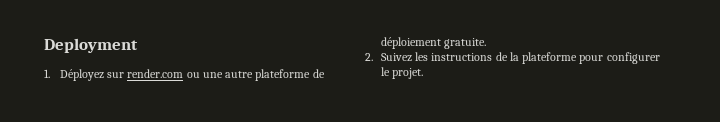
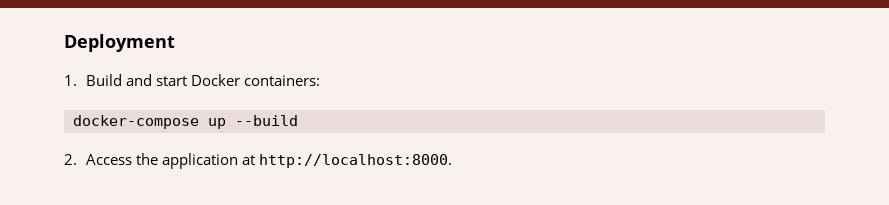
[59,69,325,81] [380,37,487,49] [365,52,660,64] [380,67,424,79] Déployez sur render.com ou une autre plateforme de déploiement gratuite. // 2. Suivez les instructions de la plateforme pour configurer le projet. -> [85,74,320,86] [73,115,298,129] [64,153,452,169] Build and start Docker containers: // docker-compose up --build // 2. Access the application at http://localhost:8000.

